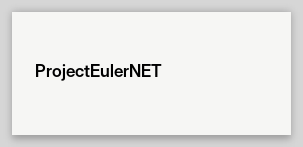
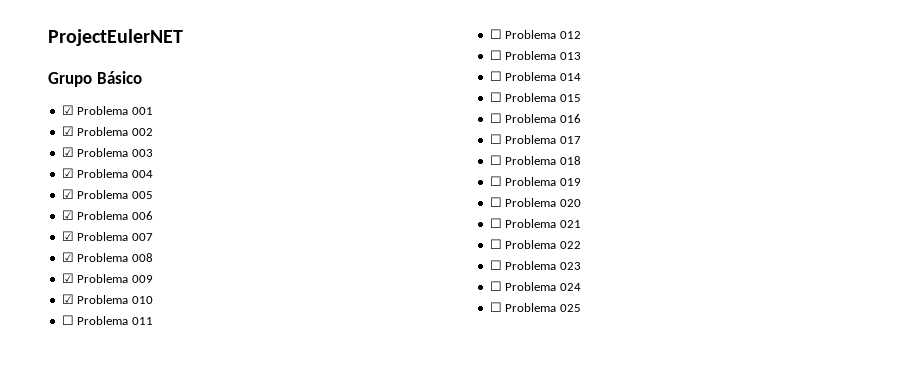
(162, 72) none -> [48,71,142,87] [61,105,153,115] [61,126,153,136] [61,147,153,157] [61,168,153,178] [61,189,153,199] [61,210,153,220] [61,231,153,241] [61,252,153,262] [61,273,153,283] [61,294,153,304] [61,315,153,325] [489,29,581,39] [489,50,581,60] [489,71,581,81] [489,92,581,102] [489,113,581,123] [489,134,581,144] [489,155,581,165] [489,176,581,186] [489,197,581,207] [489,218,581,228] [489,239,581,249] [489,260,581,270] [489,281,581,291] [489,302,581,312] // Grupo Básico // ☑ Problema 001 // ☑ Problema 002 // ☑ Problema 003 // ☑ Problema 004 // ☑ Problema 005 // ☑ Problema 006 // ☑ Problema 007 // ☑ Problema 008 // ☑ Problema 009 // ☑ Problema 010 // ☐ Problema 011 // ☐ Problema 012 // ☐ Problema 013 // ☐ Problema 014 // ☐ Problema 015 // ☐ Problema 016 // ☐ Problema 017 // ☐ Problema 018 // ☐ Problema 019 // ☐ Problema 020 // ☐ Problema 021 // ☐ Problema 022 // ☐ Problema 023 // ☐ Problema 024 // ☐ Problema 025

